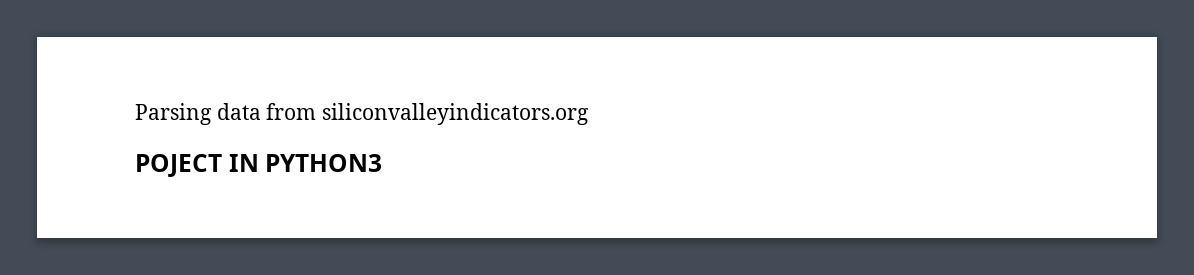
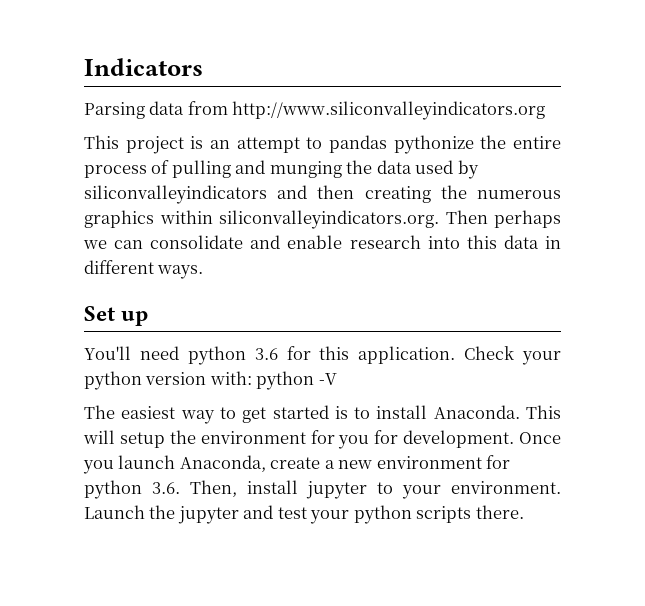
(135, 114) none -> [84,58,203,76] Indicators //
[322,103,590,125] [135,154,383,178] siliconvalleyindicators.org // POJECT IN PYTHON3 -> [232,101,546,120] [84,135,561,154] [84,160,479,179] [84,185,561,204] [84,210,561,229] [83,235,561,249] [84,260,204,279] [84,306,149,326] [84,346,561,365] [84,371,337,390] [84,405,562,424] [83,430,561,449] [83,455,511,474] [84,480,561,499] [84,505,524,524] http://www.siliconvalleyindicators.org // This project is an attempt to pandas pythonize the entire process of pulling and munging the data used by siliconvalleyindicators and then creating the numerous graphics within siliconvalleyindicators.org. Then perhaps we can consolidate and enable research into this data in different ways. // Set up // You'll need python 3.6 for this application. Check your python version with: python -V // The easiest way to get started is to install Anaconda. This will setup the environment for you for development. Once you launch Anaconda, create a new environment for python 3.6. Then, install jupyter to your environment. Launch the jupyter and test your python scripts there.

